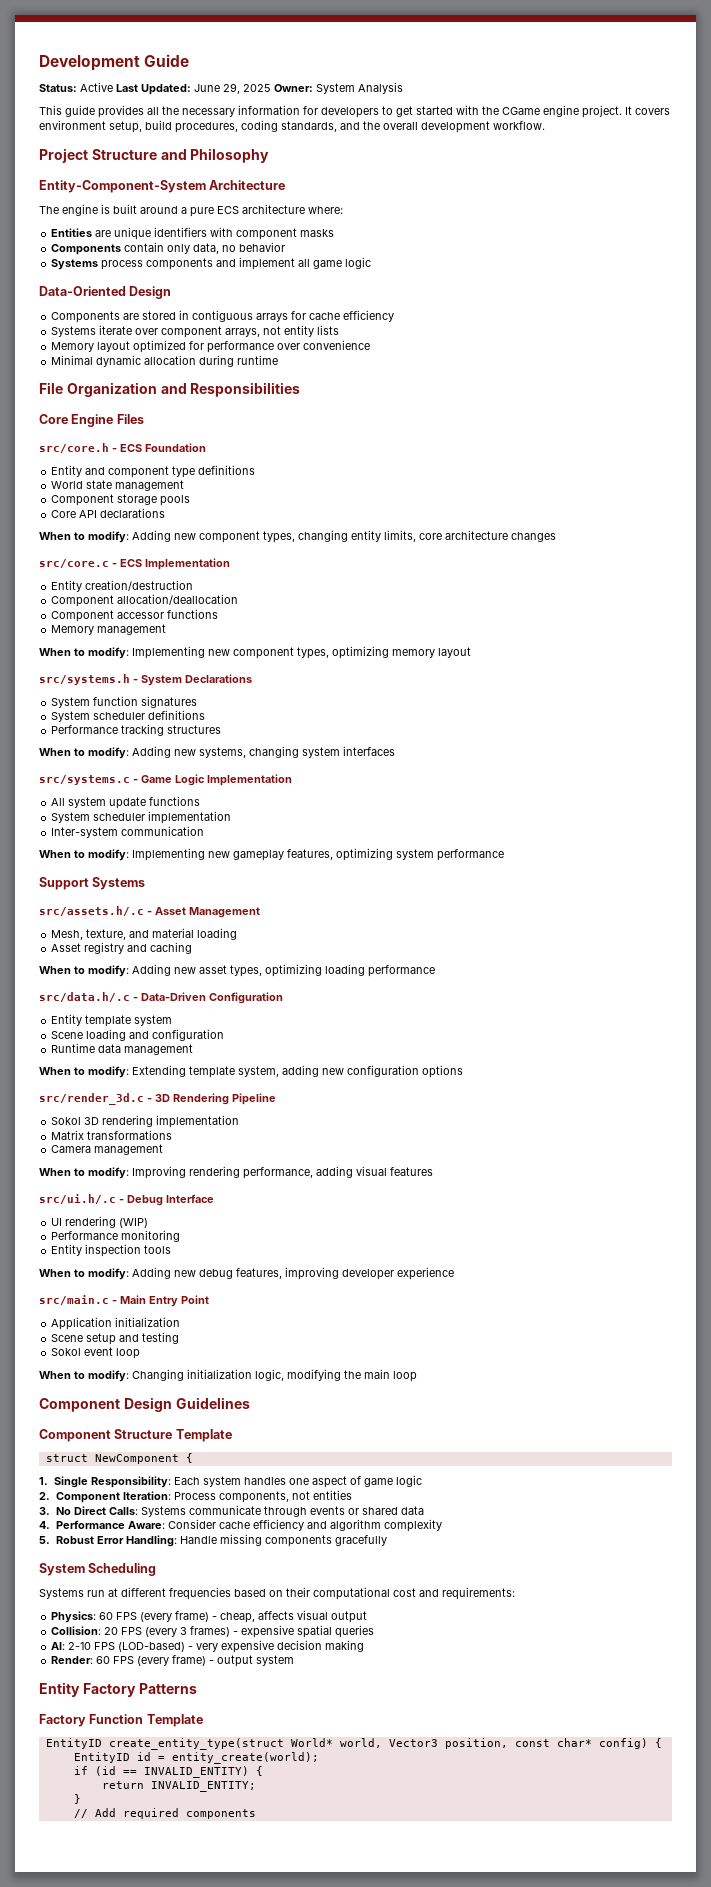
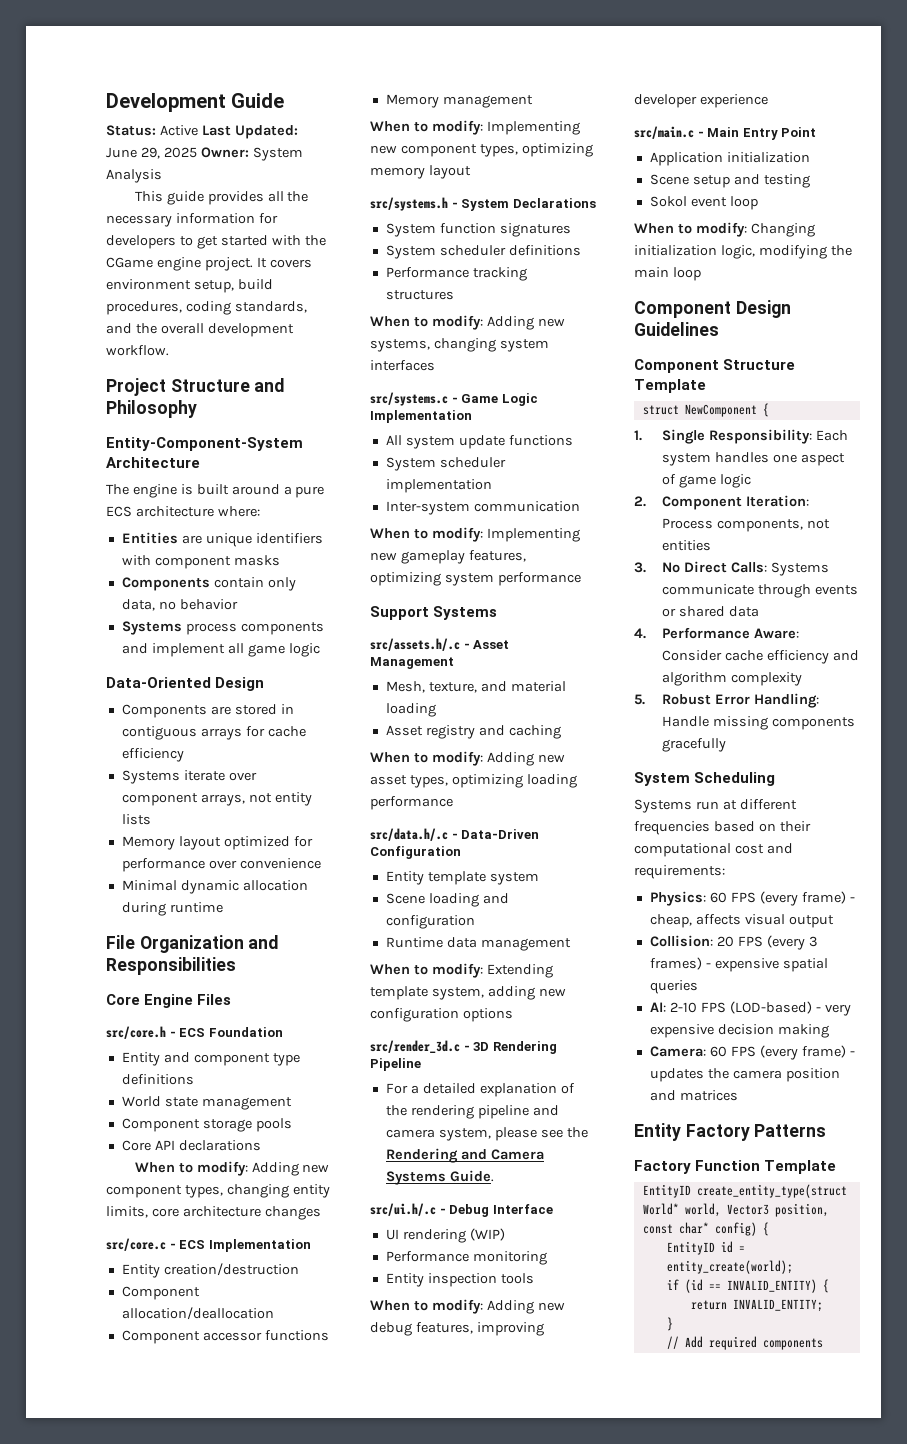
[51,1115,240,1128] [51,1130,173,1140] [51,1144,164,1155] [39,1166,433,1179] Sokol 3D rendering implementation // Matrix transformations // Camera management // When to modify: Improving rendering performance, adding visual features -> [385,1083,575,1097] [385,1105,559,1119] [385,1127,588,1141] [385,1148,544,1163] [385,1170,494,1185] For a detailed explanation of the rendering pipeline and camera system, please see the Rendering and Camera Systems Guide.
[51,1655,295,1667] Render: 60 FPS (every frame) - output system -> [649,1045,855,1060] [649,1068,840,1082] [649,1090,738,1101] Camera: 60 FPS (every frame) - updates the camera position and matrices

